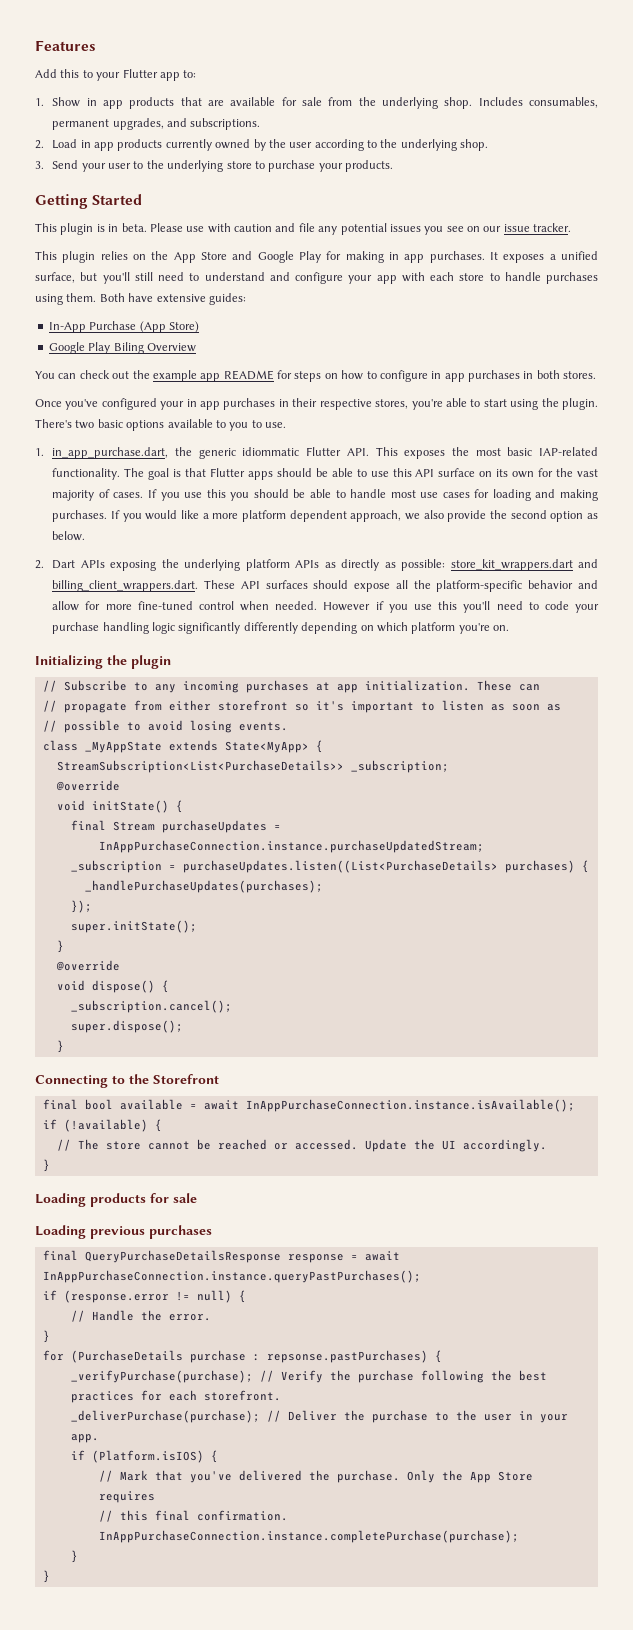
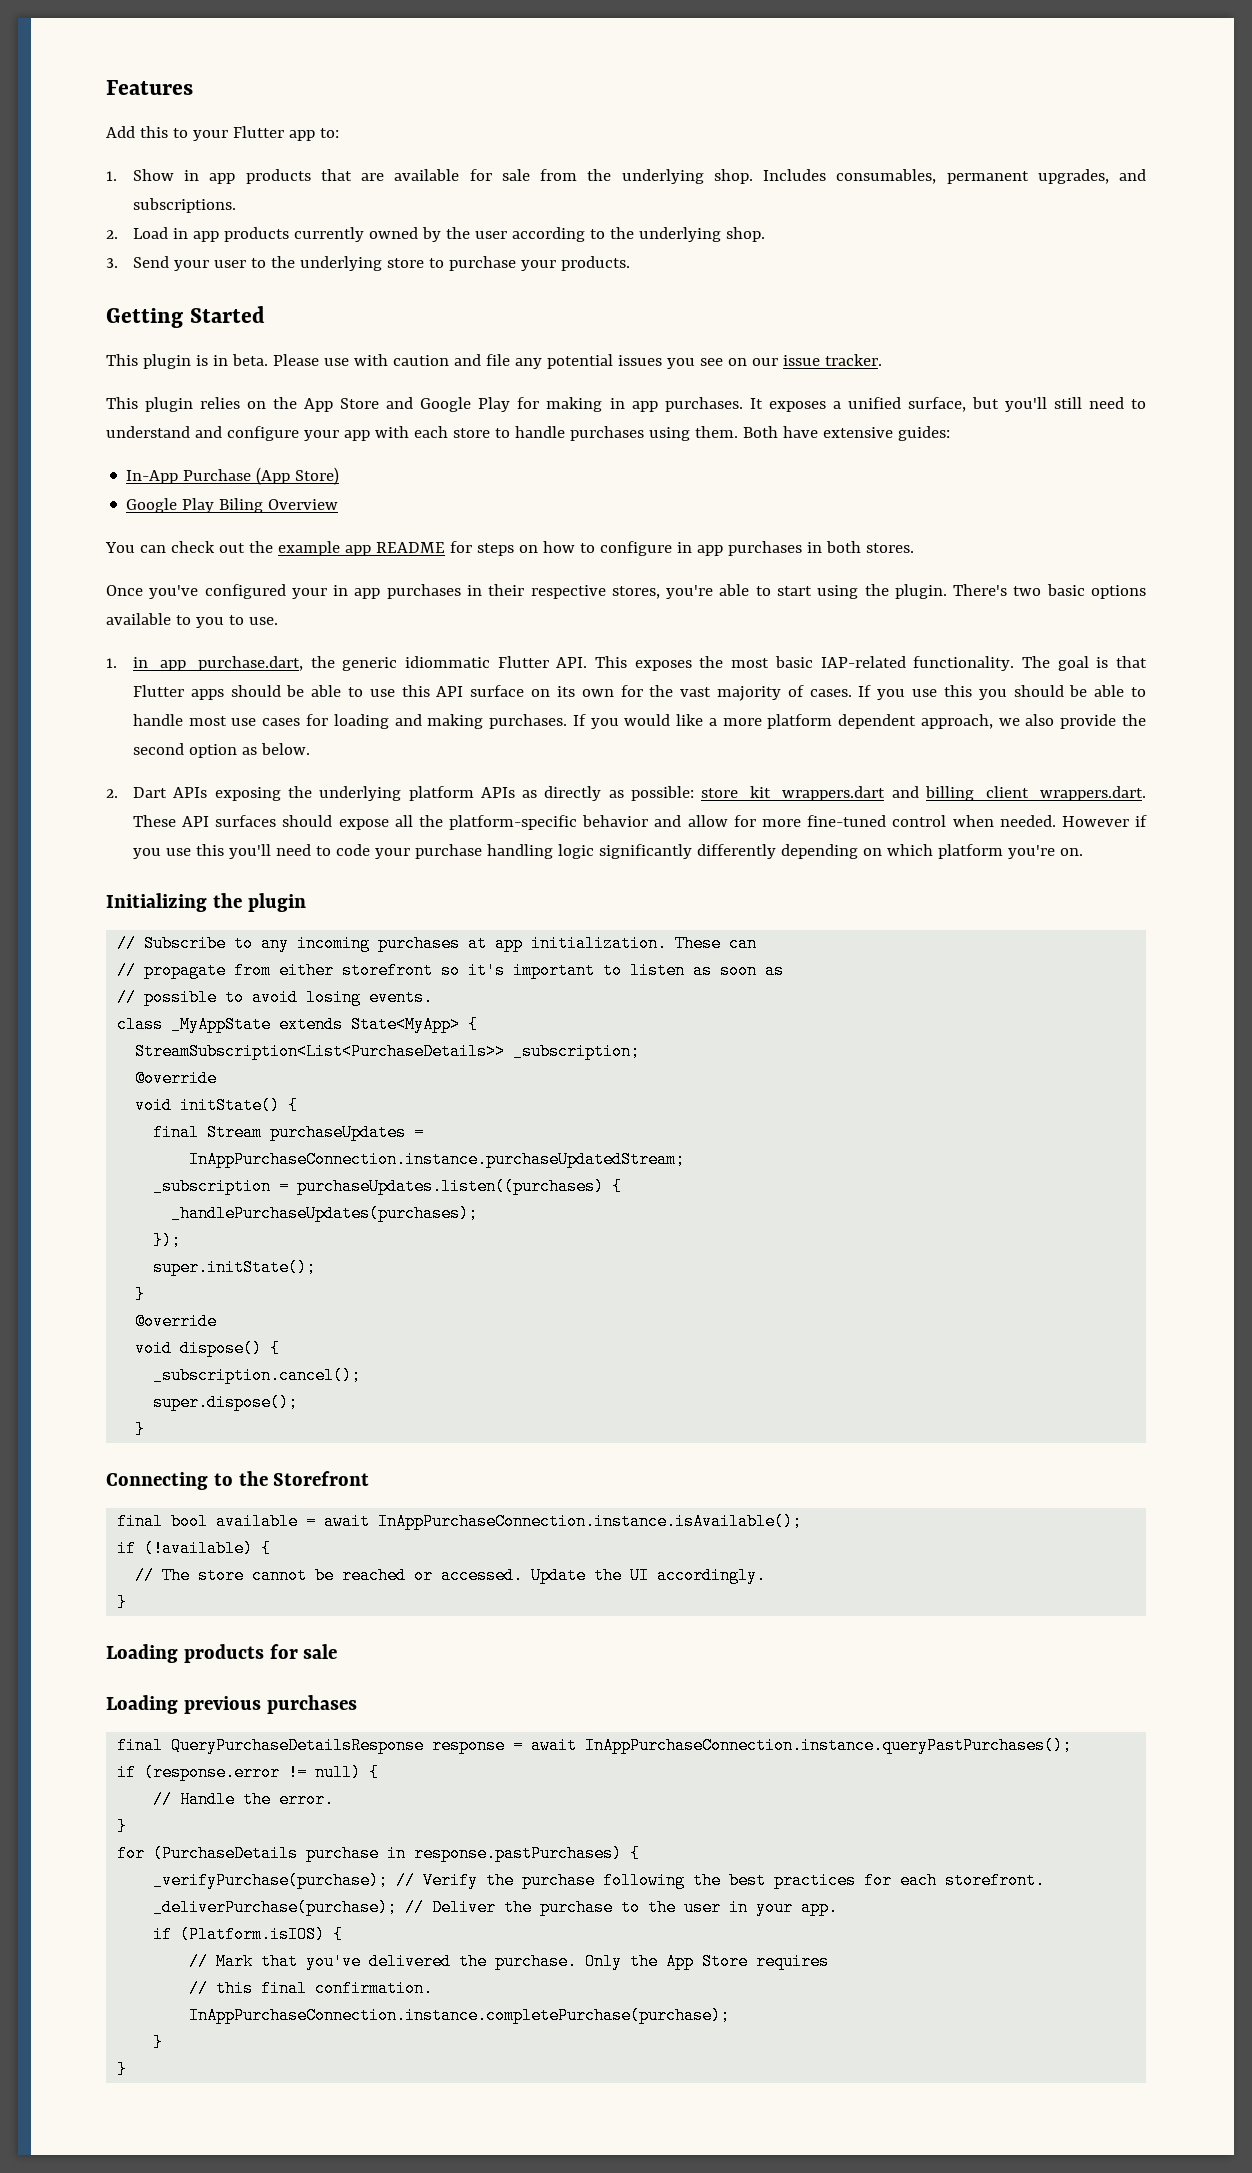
[182,860,575,873] purchaseUpdates.listen((List<PurchaseDetails> purchases) -> [297,1178,605,1195] purchaseUpdates.listen((purchases)
[252,1350,428,1363] : repsonse.pastPurchases) -> [387,1845,623,1862] in response.pastPurchases)

